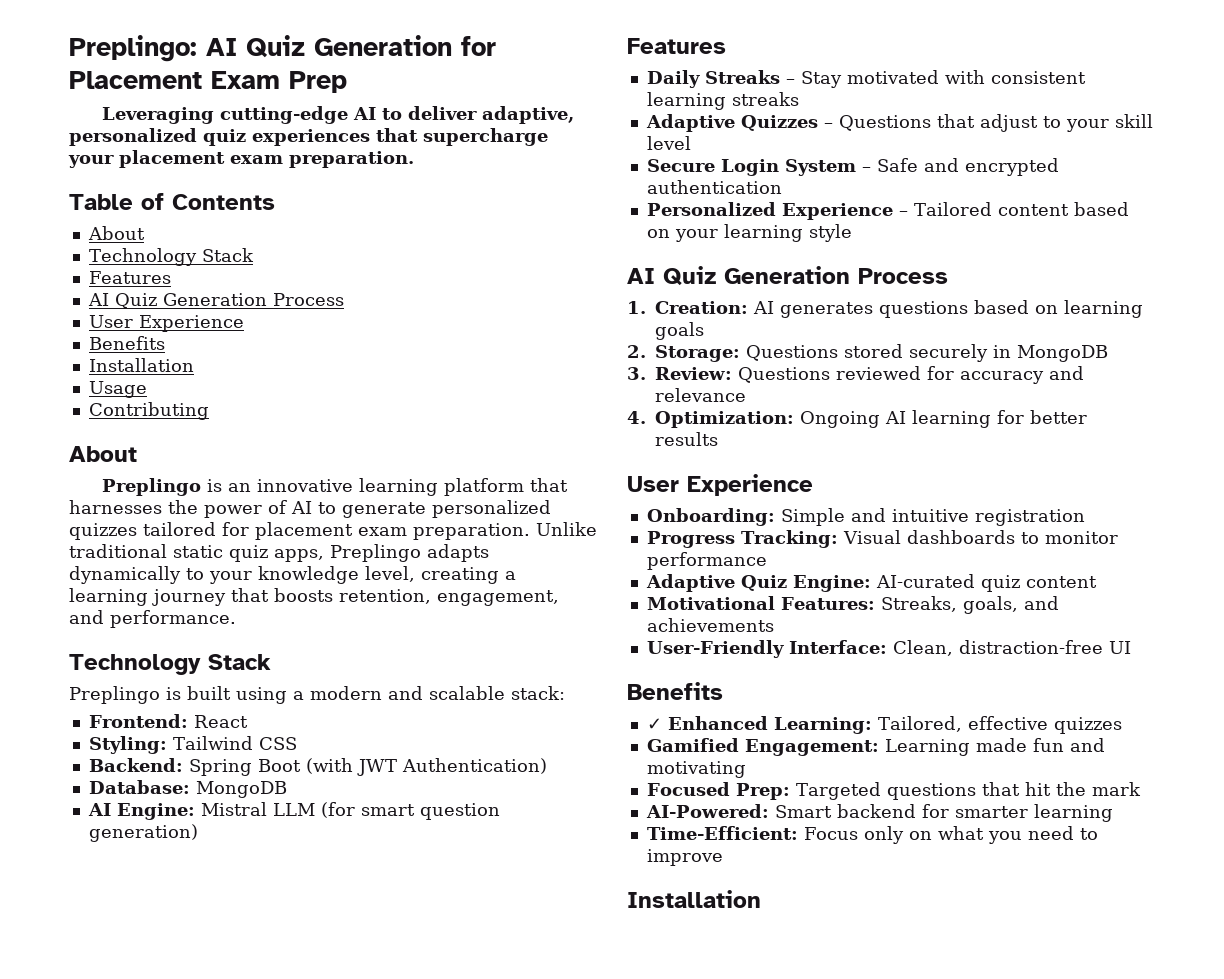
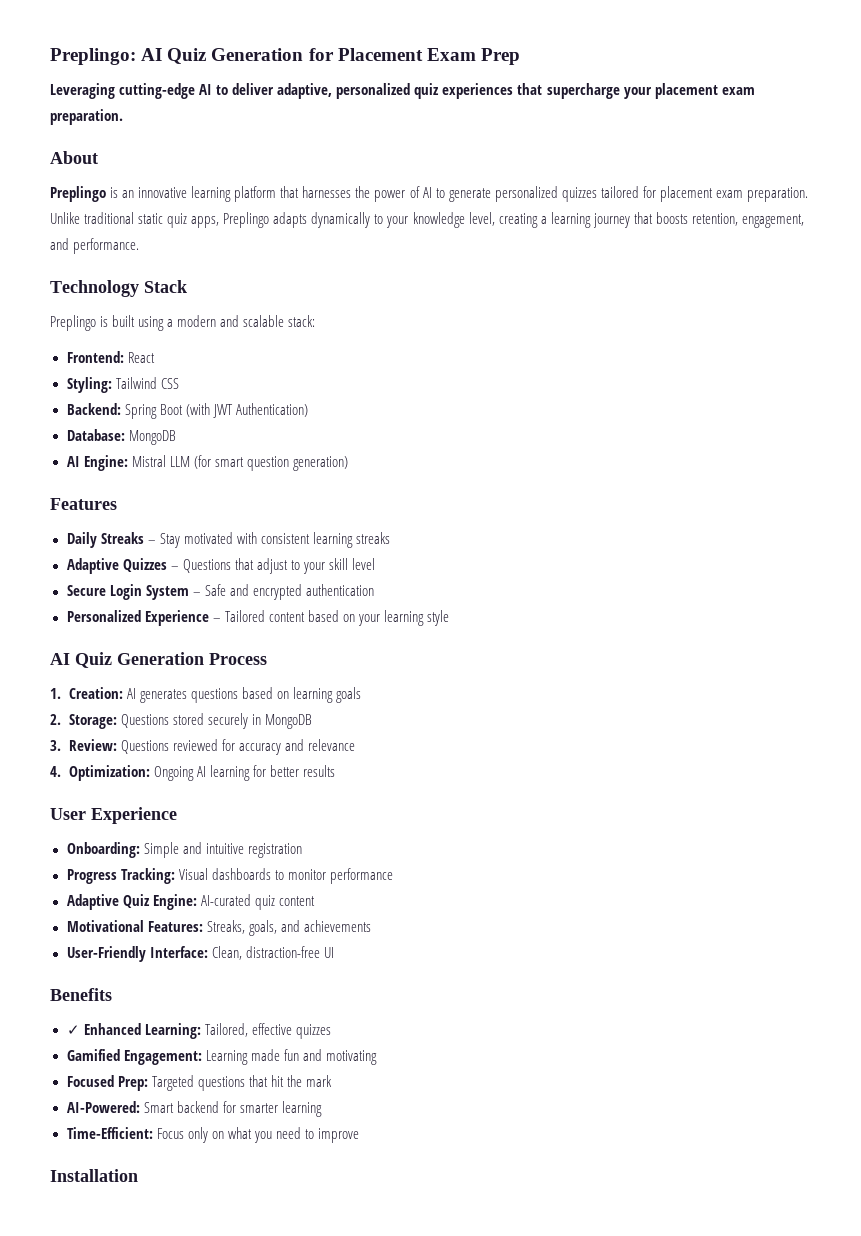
[69,193,275,210] [87,226,145,240] [88,248,254,266] [88,271,171,284] [87,293,344,309] [88,315,244,332] [88,336,165,350] [88,358,194,372] [88,381,147,398] [88,402,209,420] // Table of Contents // About // Technology Stack // Features // AI Quiz Generation Process // User Experience // Benefits // Installation // Usage // Contributing -> (123, 117) none

